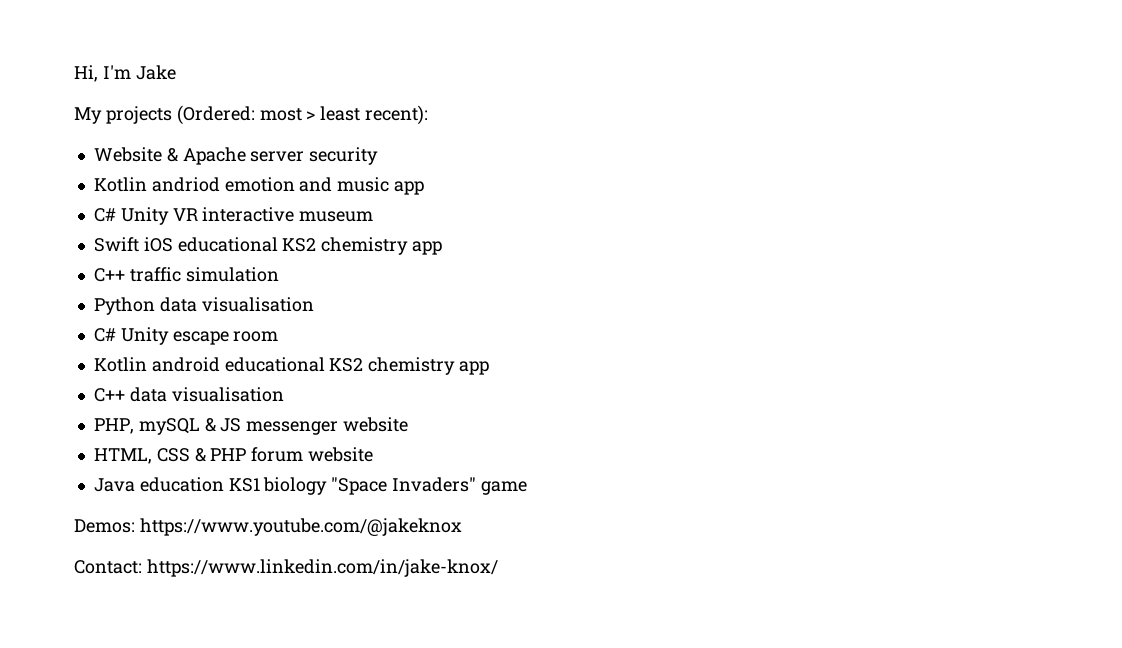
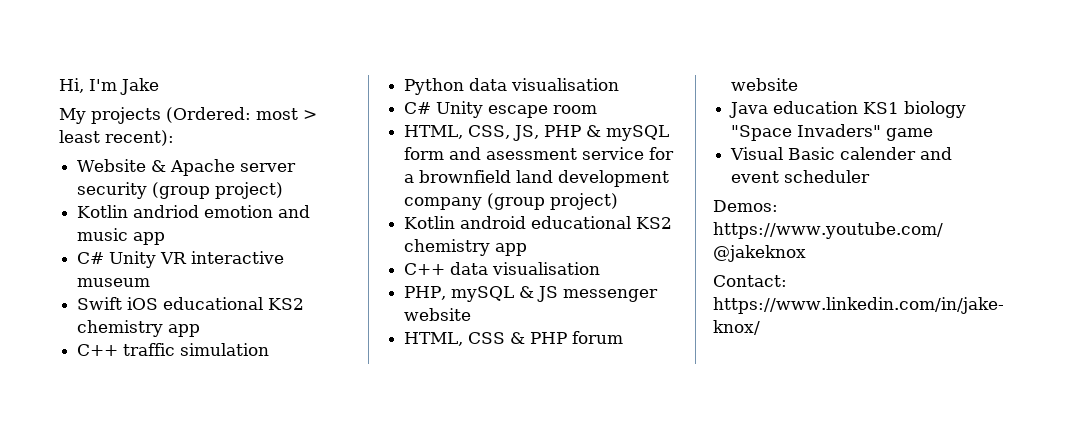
(379, 156) none -> [152,182,284,199] (group project)
(279, 336) none -> [404,125,670,141] [404,147,675,160] [404,170,670,187] [404,193,619,210] // HTML, CSS, JS, PHP & mySQL form and asessment service for a brownfield land development company (group project)
(527, 488) none -> [730,147,953,160] [731,170,871,183] // Visual Basic calender and event scheduler

